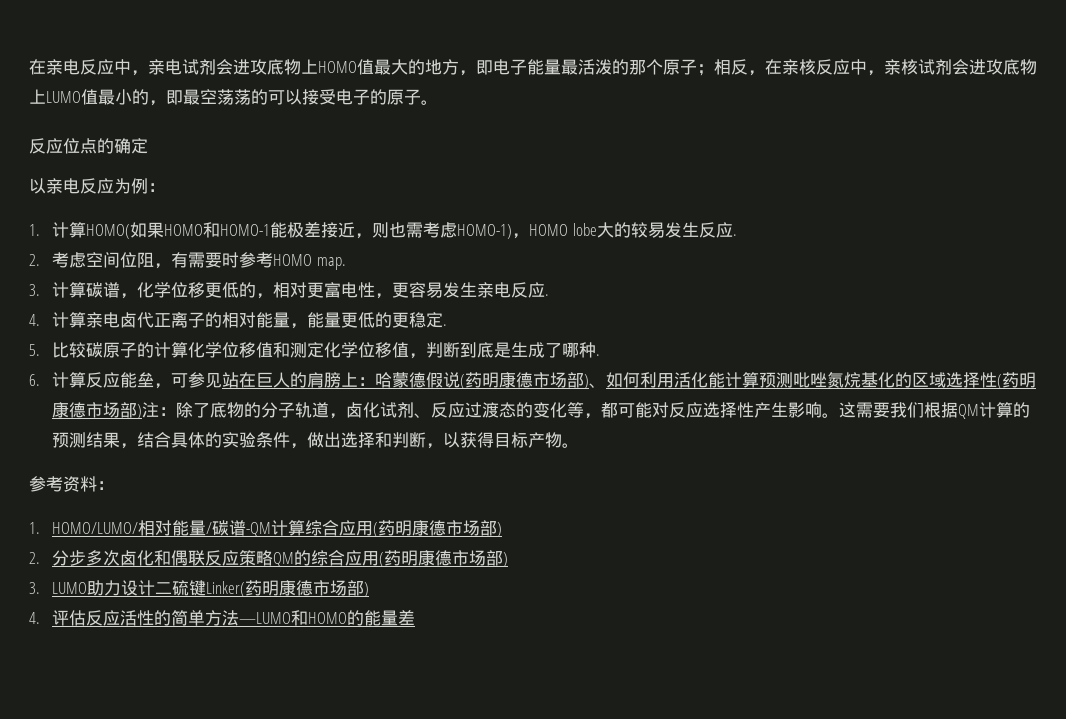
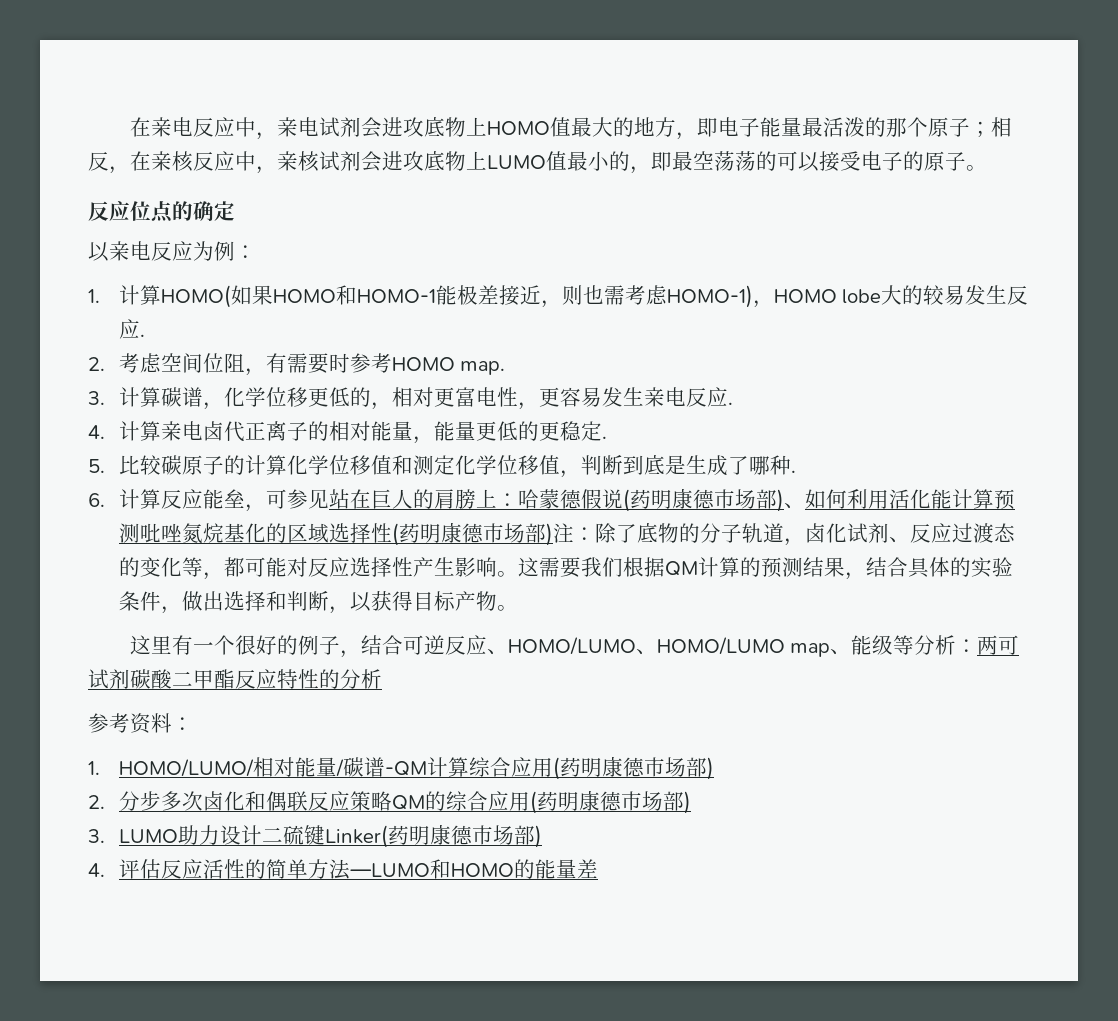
(580, 445) none -> [129,635,1020,658] [88,669,382,689] // 这里有一个很好的例子，结合可逆反应、HOMO/LUMO、HOMO/LUMO map、能级等分析：两可试剂碳酸二甲酯反应特性的分析

